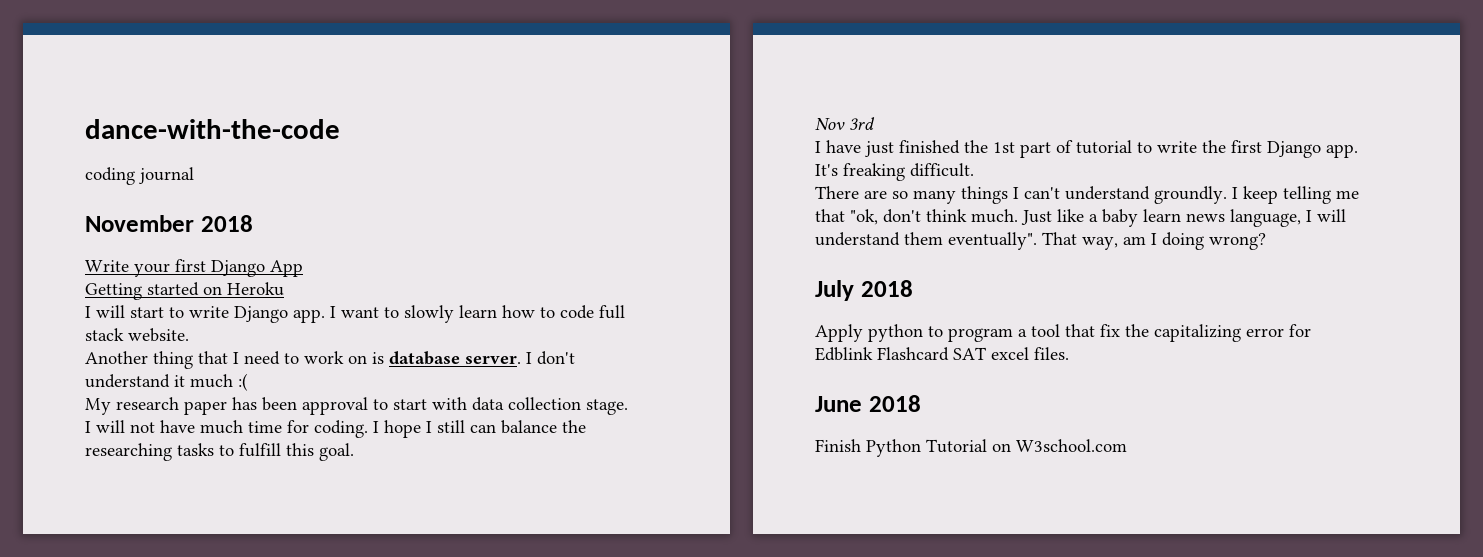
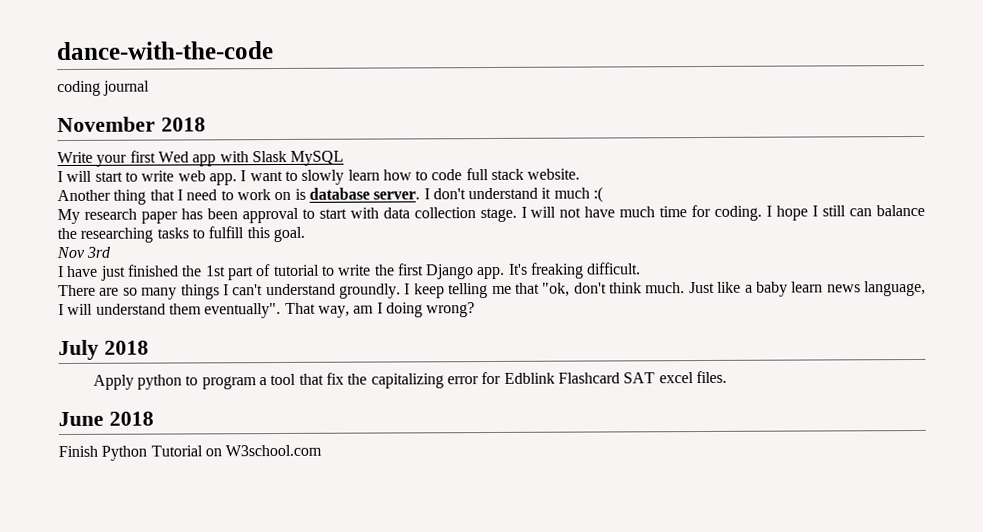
[211,260,303,277] [85,282,284,300] Django App // Getting started on Heroku -> [157,150,345,167] Wed app with Slask MySQL
[234,306,288,323] Django -> [177,170,206,182] web

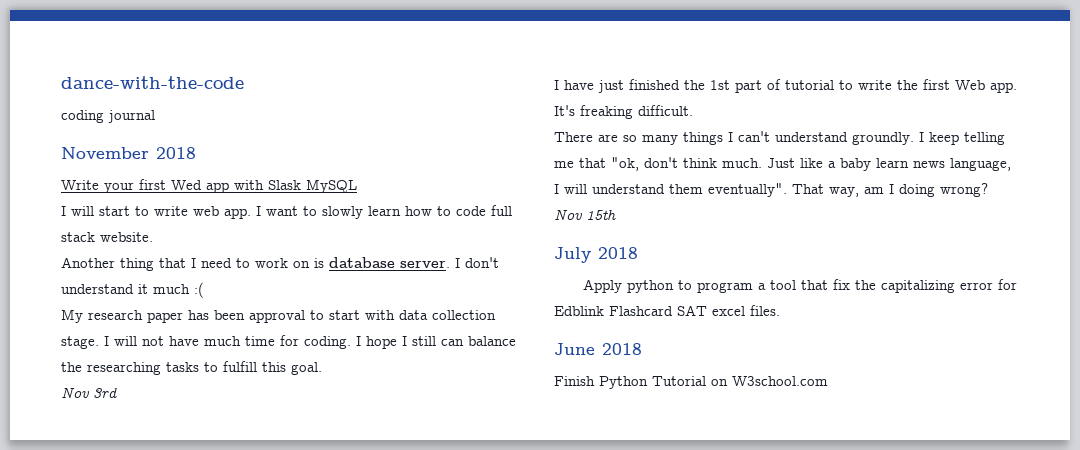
[425,264,475,280] Django -> [955,80,985,90] Web
(476, 310) none -> [554,209,616,220] Nov 15th

